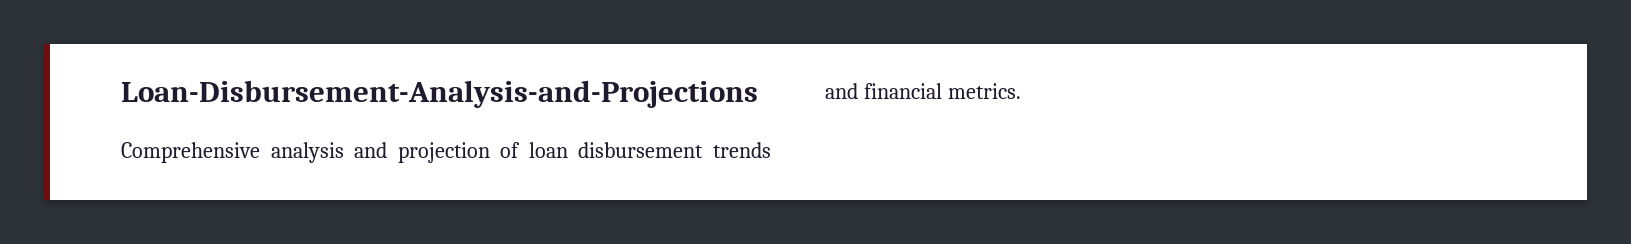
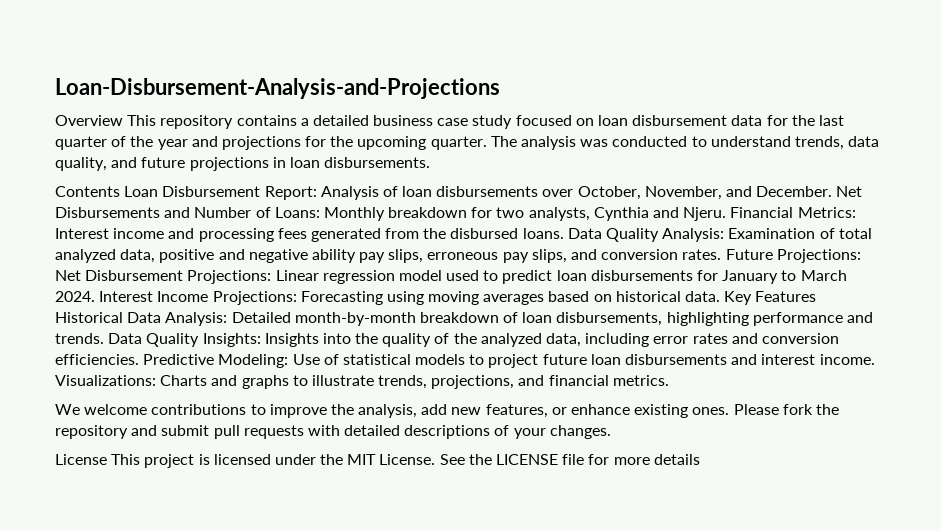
[121,142,771,163] [825,83,1021,99] Comprehensive analysis and projection of loan disbursement trends and financial metrics. -> [55,115,844,129] [55,136,880,150] [55,157,431,171] [55,186,863,200] [55,207,856,221] [55,228,872,242] [55,249,861,263] [55,270,847,284] [55,291,817,305] [55,312,874,326] [55,333,839,347] [55,354,875,368] [55,375,669,389] [55,404,839,418] [55,425,611,439] [55,454,700,468] Overview This repository contains a detailed business case study focused on loan disbursement data for the last quarter of the year and projections for the upcoming quarter. The analysis was conducted to understand trends, data quality, and future projections in loan disbursements. // Contents Loan Disbursement Report: Analysis of loan disbursements over October, November, and December. Net Disbursements and Number of Loans: Monthly breakdown for two analysts, Cynthia and Njeru. Financial Metrics: Interest income and processing fees generated from the disbursed loans. Data Quality Analysis: Examination of total analyzed data, positive and negative ability pay slips, erroneous pay slips, and conversion rates. Future Projections: Net Disbursement Projections: Linear regression model used to predict loan disbursements for January to March 2024. Interest Income Projections: Forecasting using moving averages based on historical data. Key Features Historical Data Analysis: Detailed month-by-month breakdown of loan disbursements, highlighting performance and trends. Data Quality Insights: Insights into the quality of the analyzed data, including error rates and conversion efficiencies. Predictive Modeling: Use of statistical models to project future loan disbursements and interest income. Visualizations: Charts and graphs to illustrate trends, projections, and financial metrics. // We welcome contributions to improve the analysis, add new features, or enhance existing ones. Please fork the repository and submit pull requests with detailed descriptions of your changes. // License This project is licensed under the MIT License. See the LICENSE file for more details

